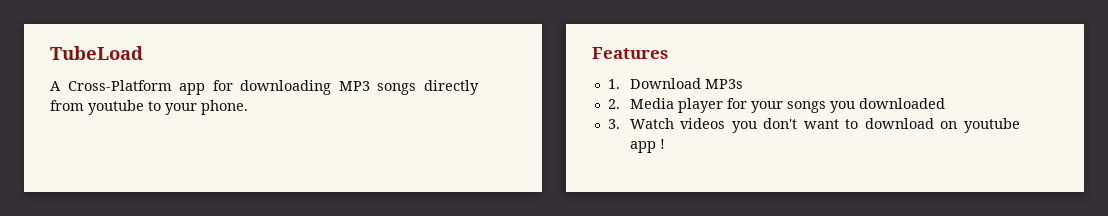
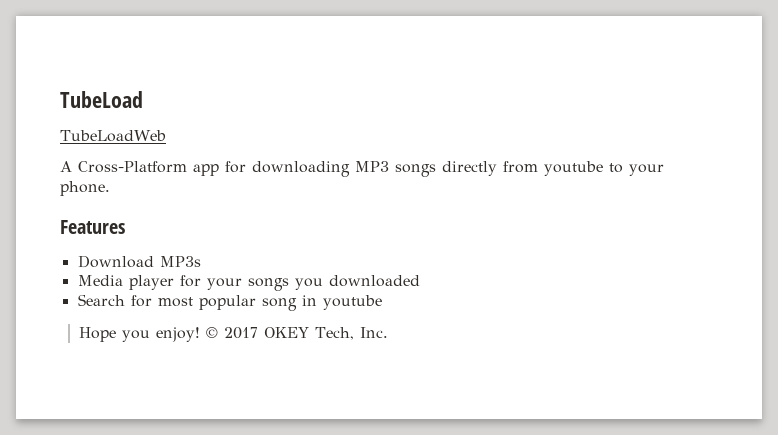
(143, 53) none -> [60,130,166,142] // TubeLoadWeb
[607,79,620,89] 1. -> (125, 227) none
[607,99,620,109] 2. -> (201, 261) none
[607,118,1020,133] [629,139,665,153] 3. Watch videos you don't want to download on youtube app ! -> [77,294,382,311] [79,327,389,342] Search for most popular song in youtube // Hope you enjoy! © 2017 OKEY Tech, Inc.

